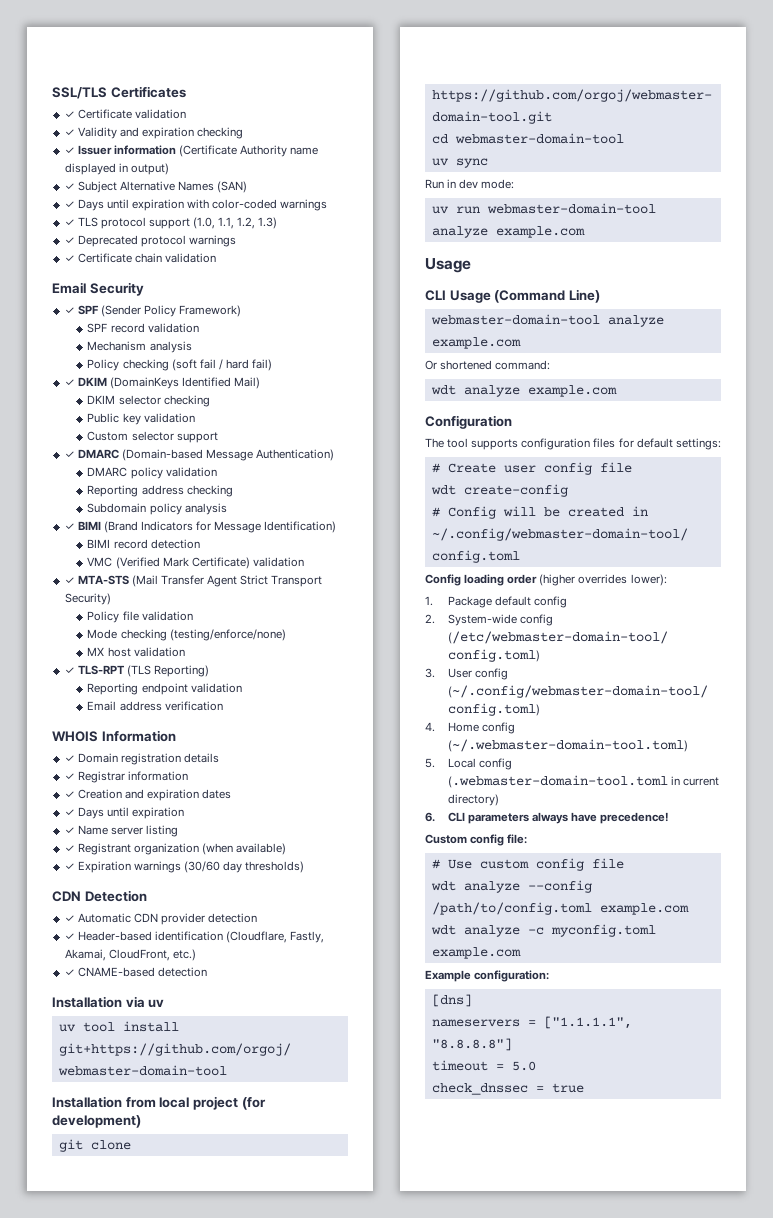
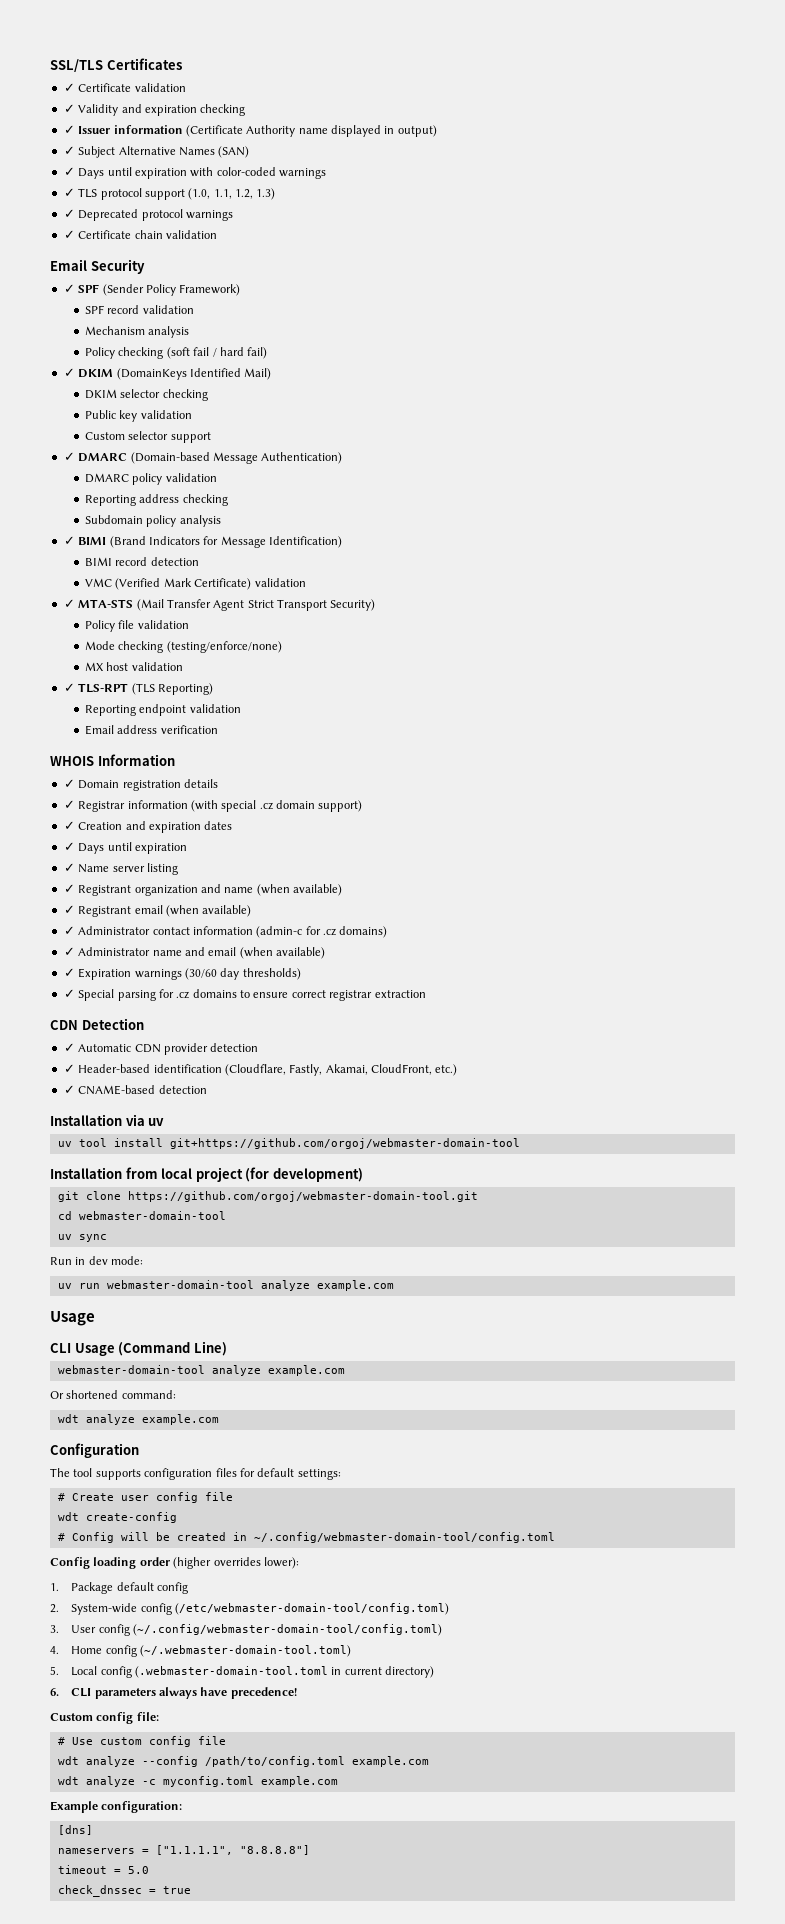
(188, 776) none -> [190,800,363,812] (with special .cz domain support)
(199, 849) none -> [200,884,342,896] [63,905,252,917] [63,926,388,938] [63,947,237,956] and name (when available) // ✓ Registrant email (when available) // ✓ Administrator contact information (admin-c for .cz domains) // ✓ Administrator name and email
(305, 867) none -> [63,989,426,1001] // ✓ Special parsing for .cz domains to ensure correct registrar extraction

